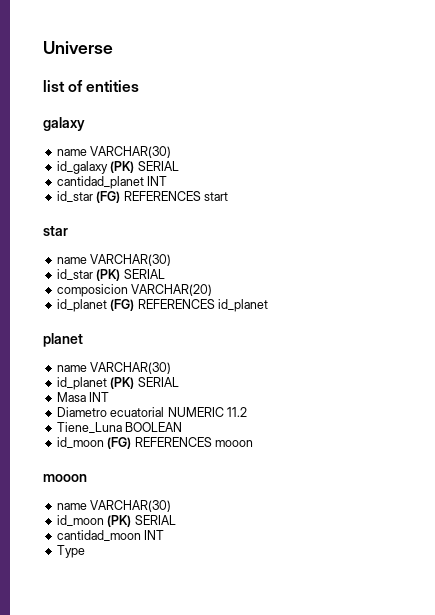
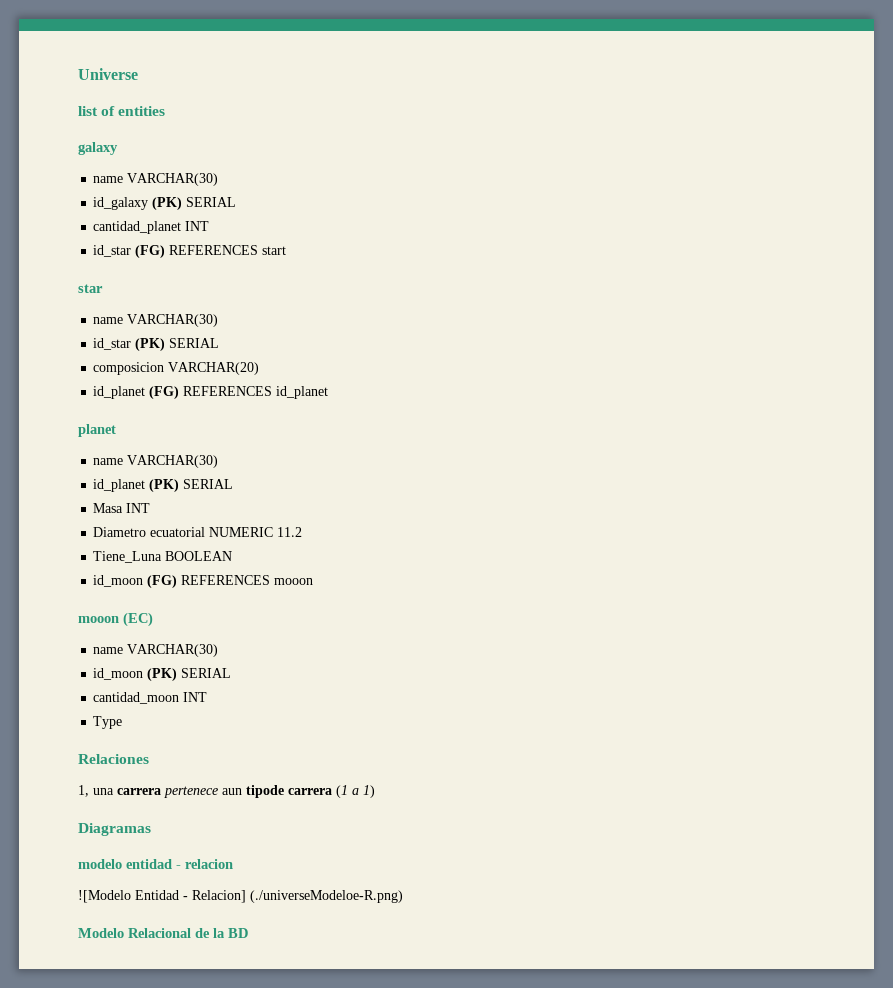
(87, 478) none -> [123,612,153,627] (EC)
(85, 551) none -> [78,754,149,764] [78,785,375,798] [78,823,151,836] [78,859,233,869] [78,890,403,903] [78,928,248,938] // Relaciones // 1, una carrera pertenece aun tipode carrera (1 a 1) // Diagramas // modelo entidad - relacion // ![Modelo Entidad - Relacion] (./universeModeloe-R.png) // Modelo Relacional de la BD

